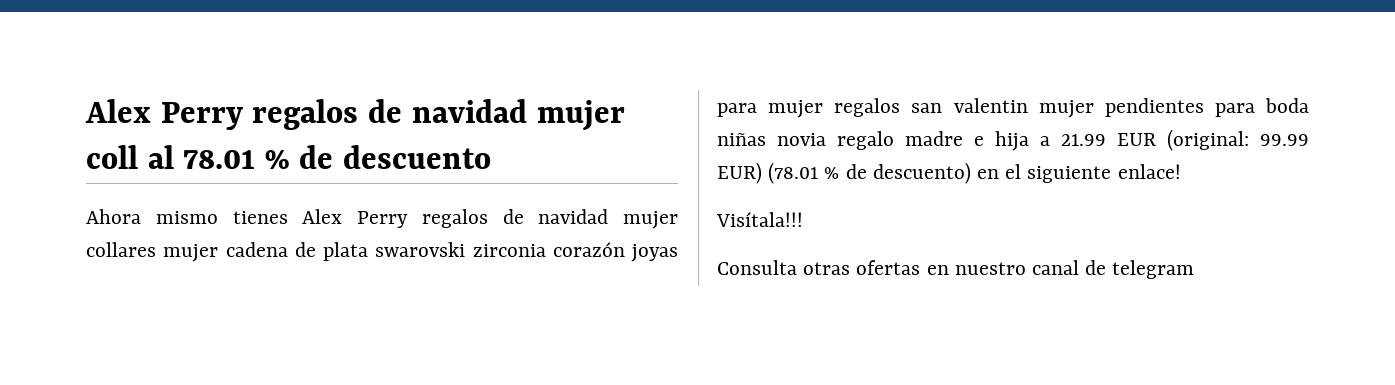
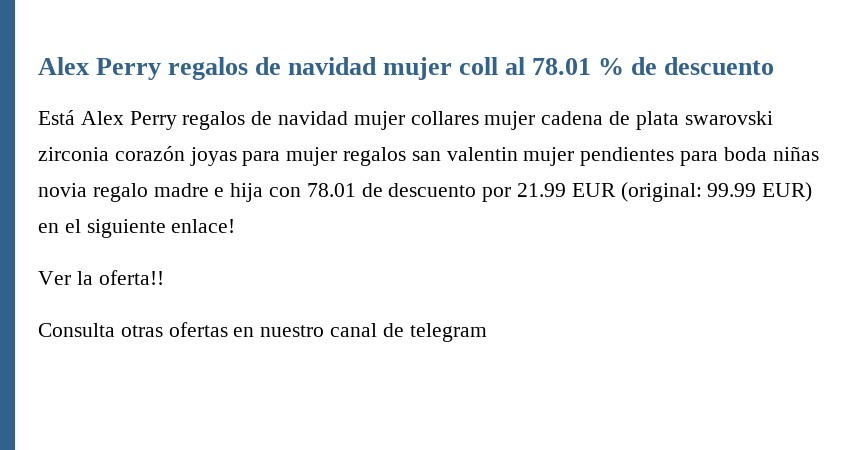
[86,209,288,224] Ahora mismo tienes -> [38,110,75,125] Está
[1040,136,1050,146] a -> [269,183,512,202] con 78.01 de descuento por
[768,162,971,184] (78.01 % de descuento) -> (813, 192) none
[716,212,803,227] Visítala!!! -> [38,270,164,285] Ver la oferta!!

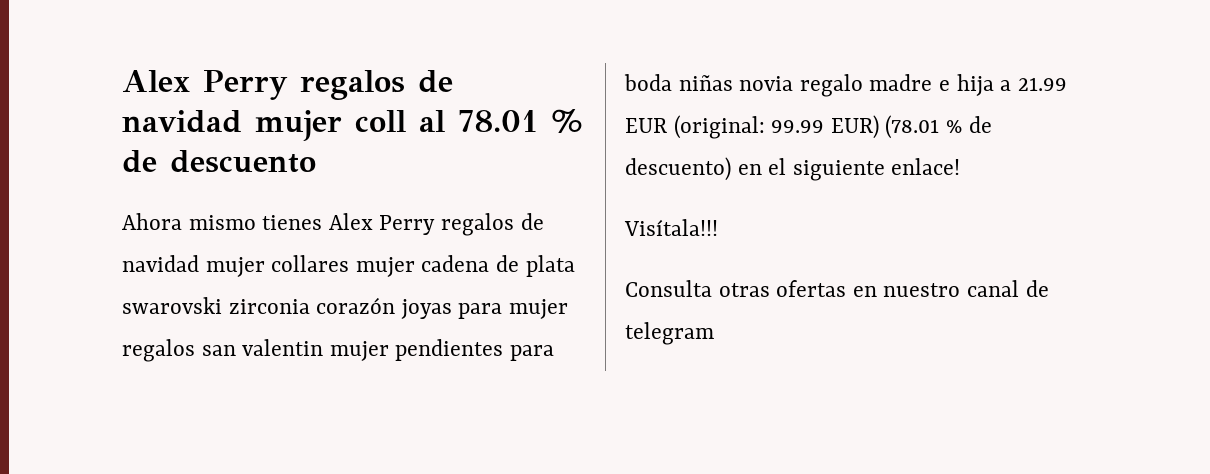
[38,110,75,125] Está -> [122,213,323,230] Ahora mismo tienes
[269,183,512,202] con 78.01 de descuento por -> [1000,80,1012,91] a
(813, 192) none -> [885,115,992,139] [625,157,731,181] (78.01 % de descuento)
[38,270,164,285] Ver la oferta!! -> [624,219,718,236] Visítala!!!

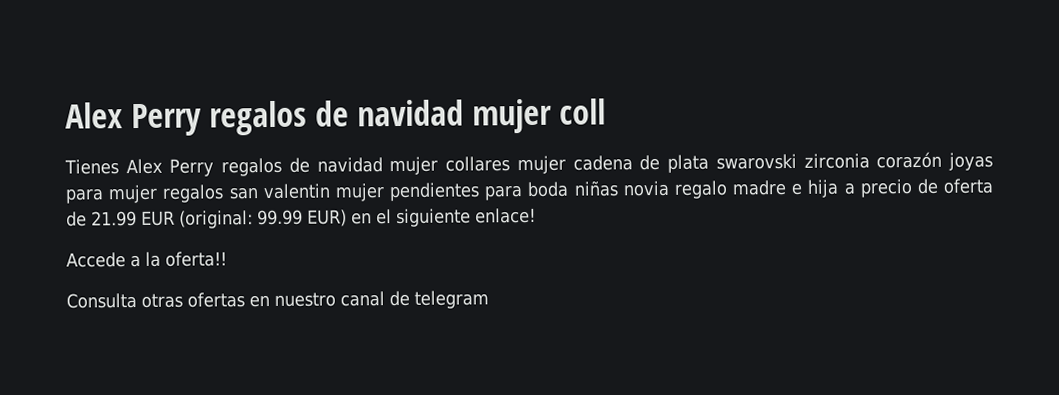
[419,109,583,133] [122,150,316,173] [122,213,323,230] al 78.01 % de descuento // Ahora mismo tienes -> [64,159,119,175] // Tienes
(1012, 85) none -> [859,178,993,198] [66,211,87,227] precio de oferta de
[885,115,992,139] [625,157,731,181] (78.01 % de descuento) -> (347, 218) none
[624,219,718,236] Visítala!!! -> [66,251,227,268] Accede a la oferta!!

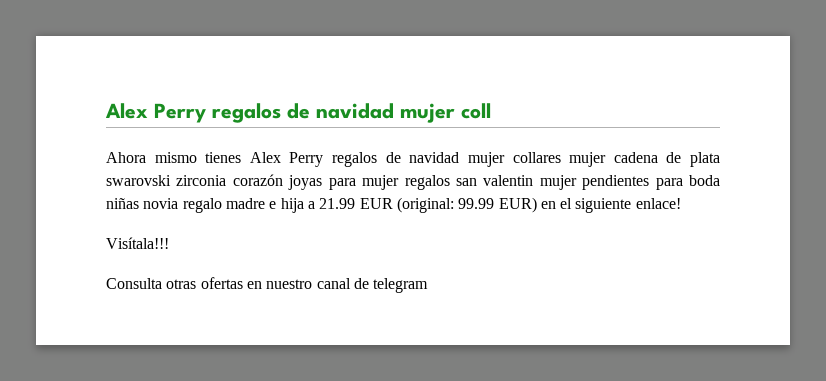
[64,159,119,175] Tienes -> [106,152,242,163] Ahora mismo tienes
[859,178,993,198] [66,211,87,227] precio de oferta de -> (315, 205) none
[66,251,227,268] Accede a la oferta!! -> [106,237,169,249] Visítala!!!

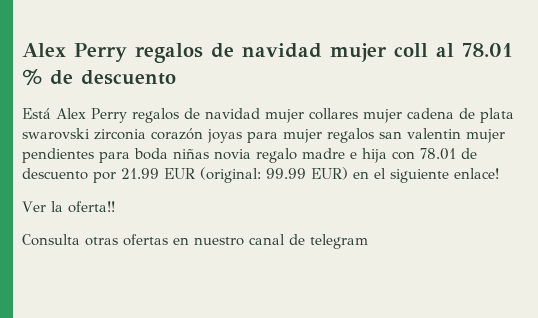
[106,152,242,163] // Ahora mismo tienes -> [435,43,513,57] [22,69,176,85] [22,108,51,119] al 78.01 % de descuento // Está
[307,201,315,209] a -> [392,148,477,160] [22,168,116,183] con 78.01 de descuento por
[106,237,169,249] Visítala!!! -> [22,201,115,213] Ver la oferta!!

